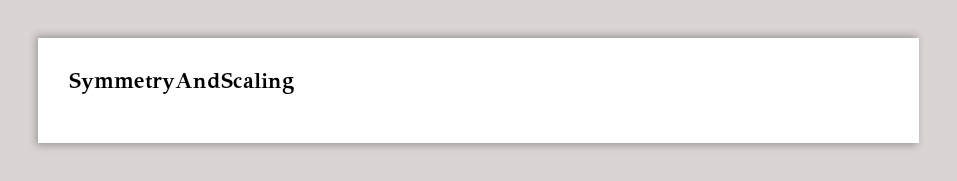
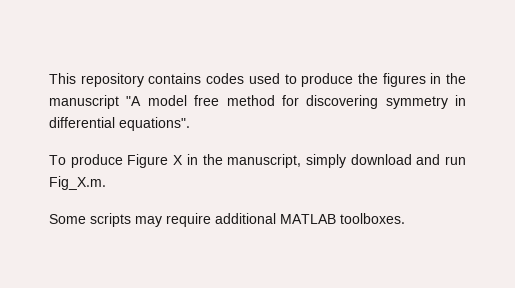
[69,72,294,94] SymmetryAndScaling -> [49,73,466,87] [49,95,466,109] [49,117,190,131] [49,154,466,168] [49,176,106,190] [49,213,405,227] This repository contains codes used to produce the figures in the manuscript "A model free method for discovering symmetry in differential equations". // To produce Figure X in the manuscript, simply download and run Fig_X.m. // Some scripts may require additional MATLAB toolboxes.

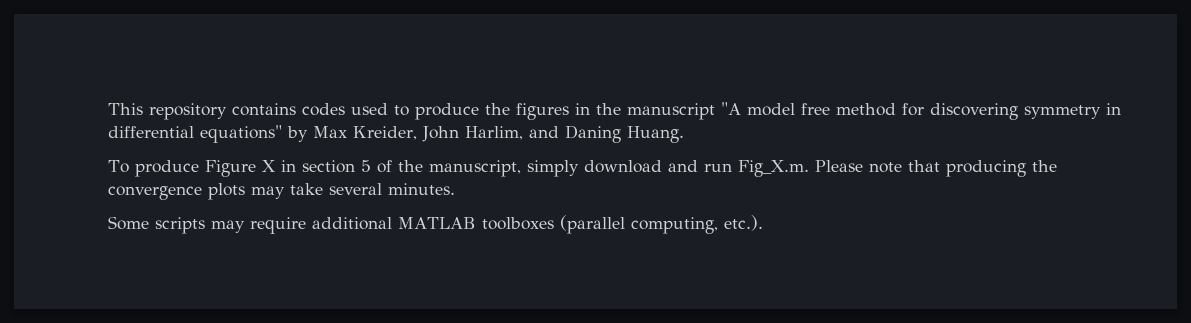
[119,117,190,131] equations". -> [200,125,684,143] equations" by Max Kreider, John Harlim, and Daning Huang.
(198, 159) none -> [301,160,392,173] section 5 of
(106, 183) none -> [814,160,1057,177] [108,183,455,200] Please note that producing the convergence plots may take several minutes.
[340,213,405,224] toolboxes. -> [481,215,763,234] toolboxes (parallel computing, etc.).

